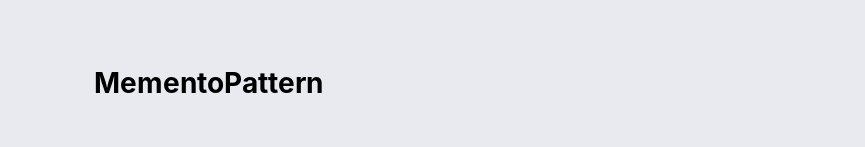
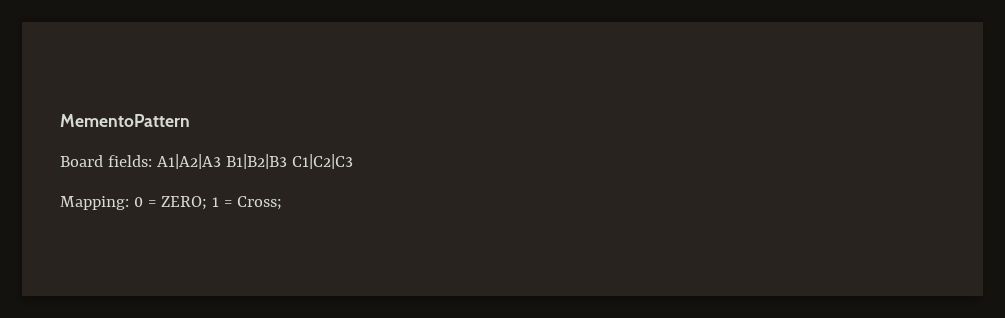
(323, 82) none -> [60,154,353,169] [60,196,282,210] // Board fields: A1|A2|A3 B1|B2|B3 C1|C2|C3 // Mapping: 0 = ZERO; 1 = Cross;

